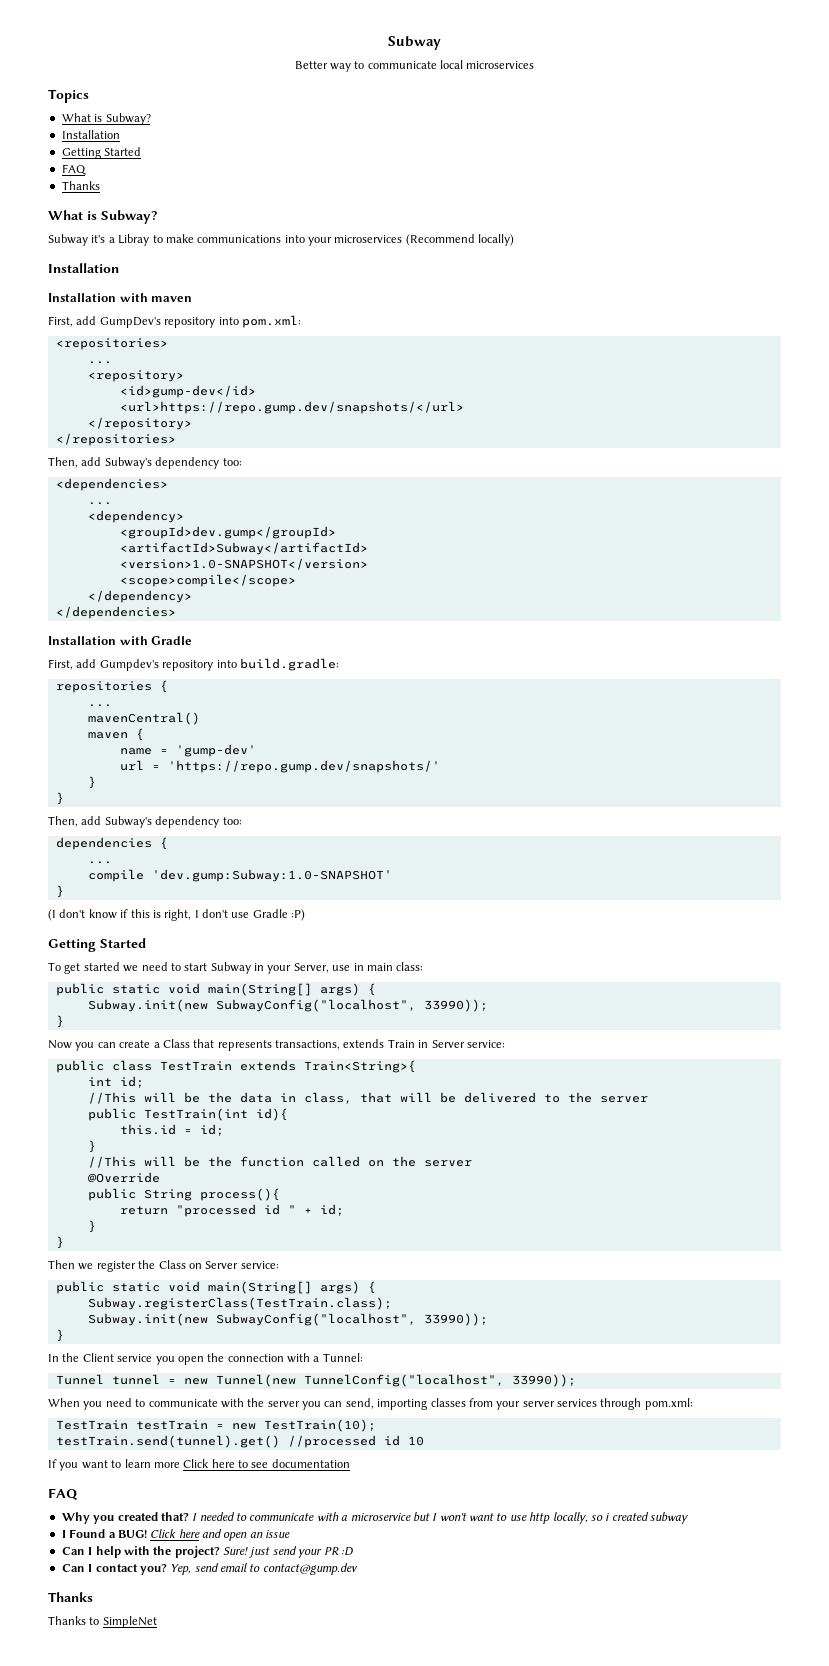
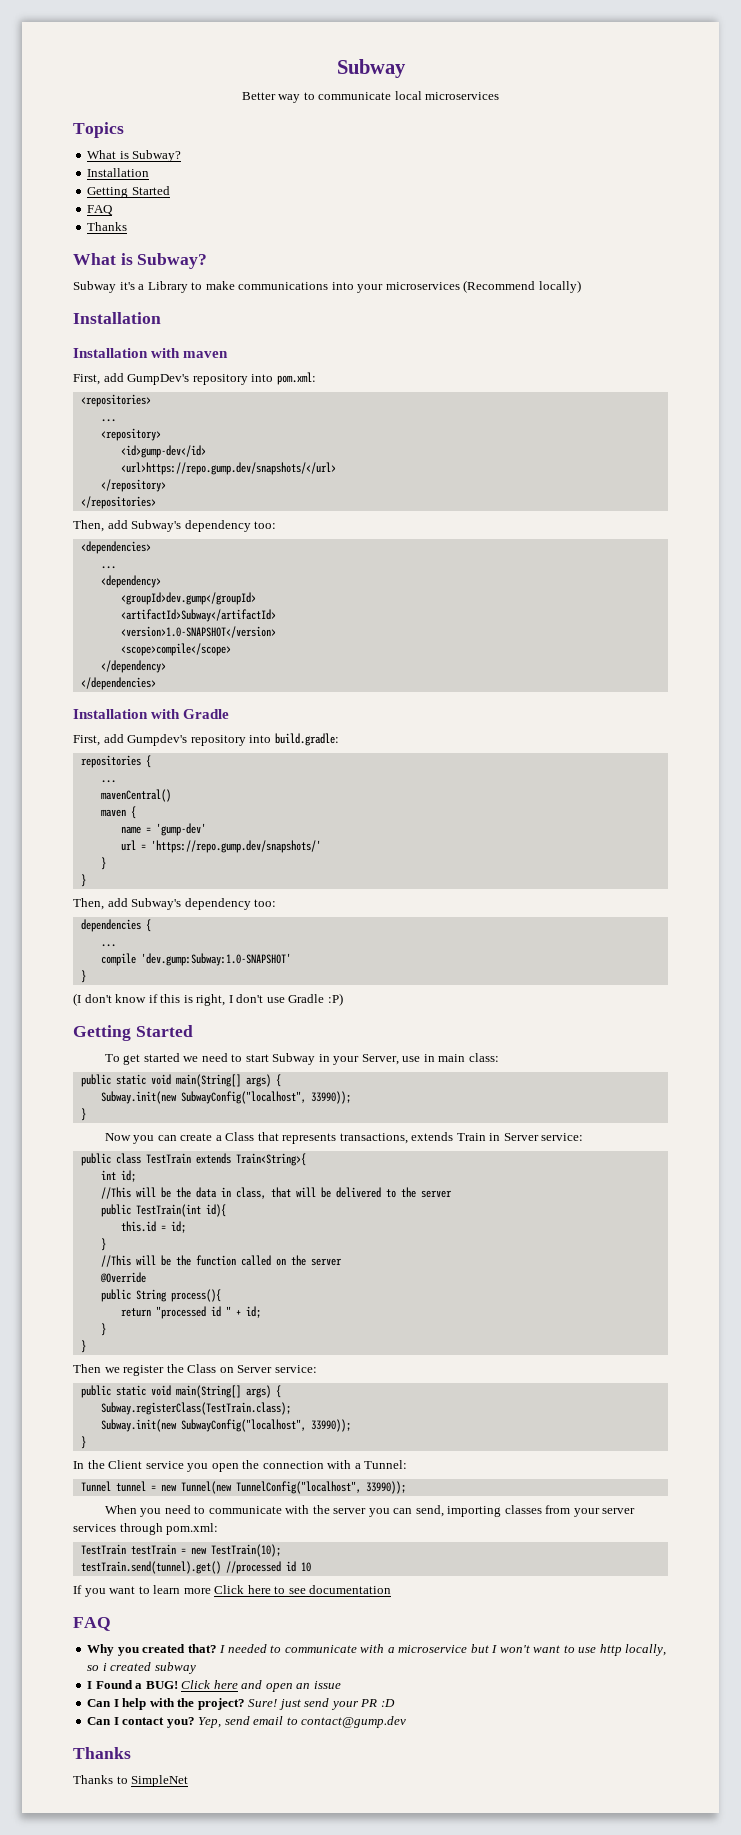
[118,234,150,246] Libray -> [147,281,188,293] Library

